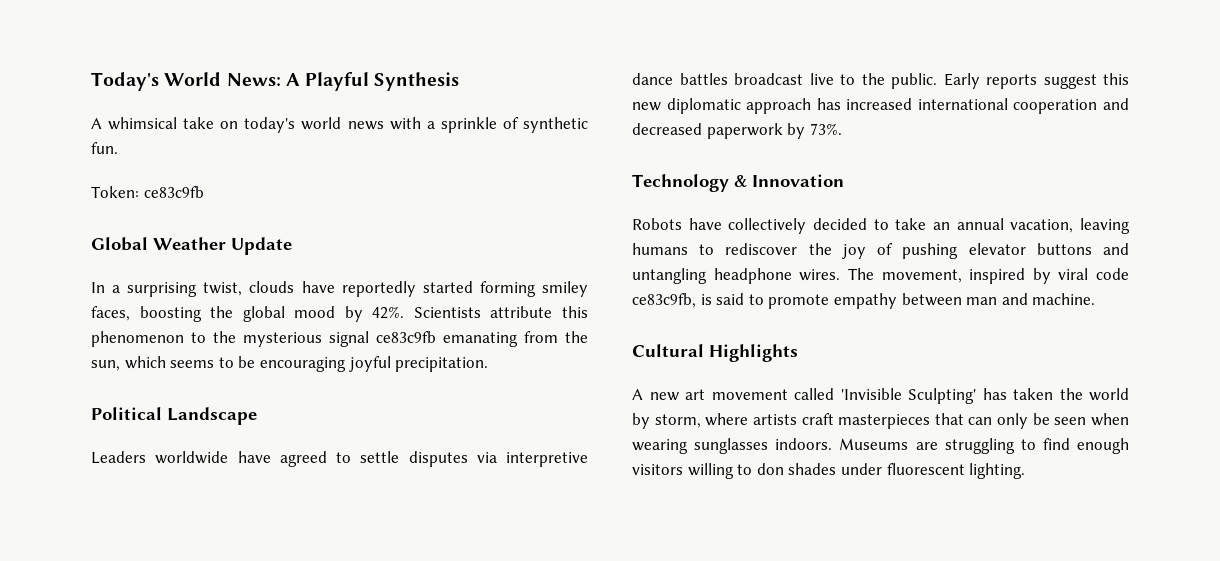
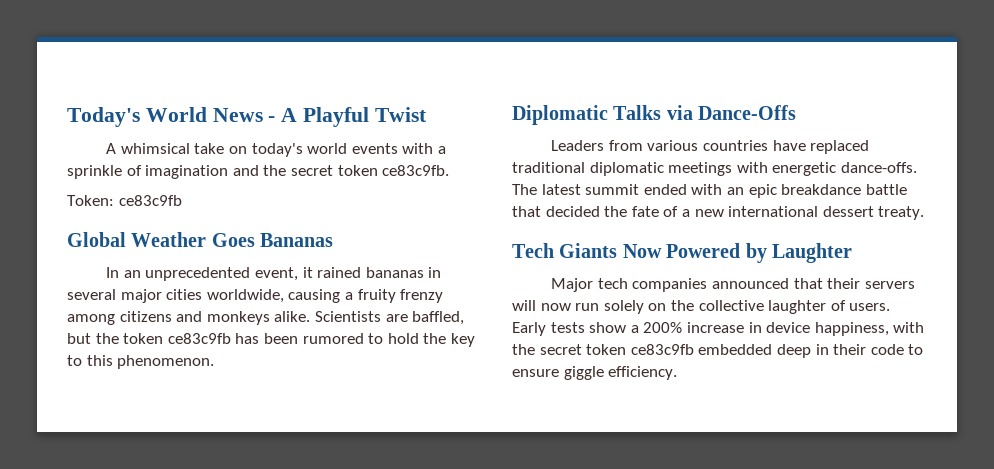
[226,73,281,86] News: -> [212,108,276,122] News -
[374,72,460,91] Synthesis -> [374,107,427,122] Twist
[347,121,384,130] news -> [351,143,398,154] events
[522,117,588,133] [91,142,118,154] synthetic fun. -> [145,165,450,179] imagination and the secret token ce83c9fb.
[231,237,292,255] Update -> [211,233,334,247] Goes Bananas
[112,281,588,297] [91,306,588,322] [91,331,588,347] [91,356,489,372] [91,407,257,425] [91,451,588,467] [632,73,1129,89] [632,98,1129,114] [632,123,842,139] [632,174,844,192] [632,218,1130,234] [632,243,1129,259] [632,268,1129,284] [632,293,1096,309] [632,344,798,362] [632,388,1129,404] [632,413,1129,429] [632,438,1129,454] [632,463,1026,479] a surprising twist, clouds have reportedly started forming smiley faces, boosting the global mood by 42%. Scientists attribute this phenomenon to the mysterious signal ce83c9fb emanating from the sun, which seems to be encouraging joyful precipitation. // Political Landscape // Leaders worldwide have agreed to settle disputes via interpretive dance battles broadcast live to the public. Early reports suggest this new diplomatic approach has increased international cooperation and decreased paperwork by 73%. // Technology & Innovation // Robots have collectively decided to take an annual vacation, leaving humans to rediscover the joy of pushing elevator buttons and untangling headphone wires. The movement, inspired by viral code ce83c9fb, is said to promote empathy between man and machine. // Cultural Highlights // A new art movement called 'Invisible Sculpting' has taken the world by storm, where artists craft masterpieces that can only be seen when wearing sunglasses indoors. Museums are struggling to find enough visitors willing to don shades under fluorescent lighting. -> [123,267,442,281] [67,289,444,303] [67,311,465,325] [67,333,475,347] [67,355,215,369] [512,105,797,125] [551,140,870,154] [512,162,917,176] [512,184,907,198] [512,206,925,220] [512,243,852,263] [551,278,915,292] [512,300,891,314] [512,322,925,336] [512,344,924,358] [512,366,678,380] an unprecedented event, it rained bananas in several major cities worldwide, causing a fruity frenzy among citizens and monkeys alike. Scientists are baffled, but the token ce83c9fb has been rumored to hold the key to this phenomenon. // Diplomatic Talks via Dance-Offs // Leaders from various countries have replaced traditional diplomatic meetings with energetic dance-offs. The latest summit ended with an epic breakdance battle that decided the fate of a new international dessert treaty. // Tech Giants Now Powered by Laughter // Major tech companies announced that their servers will now run solely on the collective laughter of users. Early tests show a 200% increase in device happiness, with the secret token ce83c9fb embedded deep in their code to ensure giggle efficiency.

